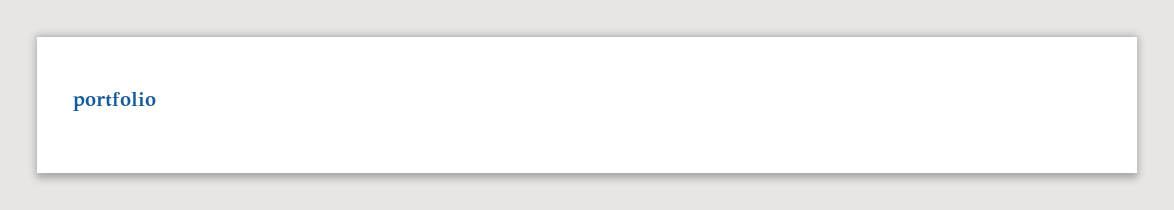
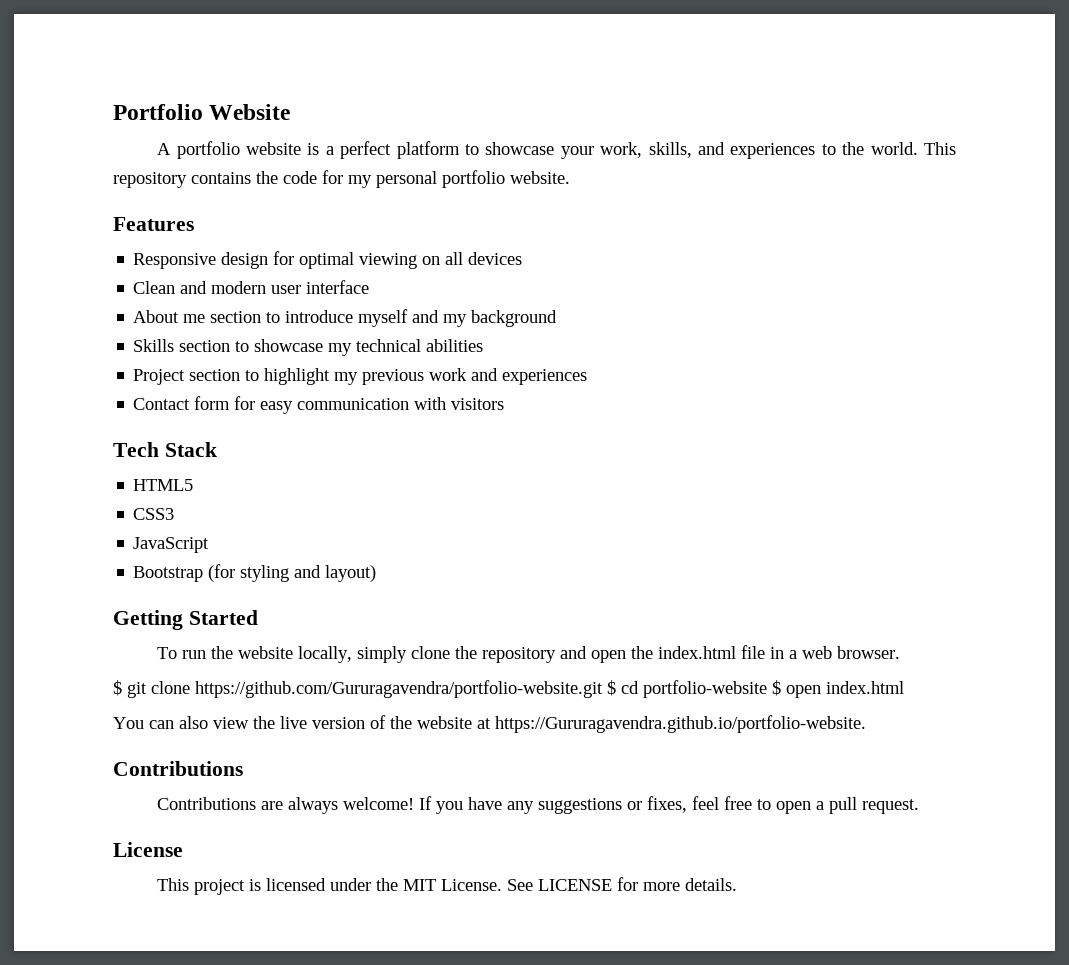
[73,92,156,111] portfolio -> [113,104,291,120] [157,141,957,159] [113,170,570,188] [113,217,194,231] [133,251,523,269] [133,280,370,294] [133,309,558,327] [133,339,484,356] [133,368,588,385] [133,396,505,414] [113,442,217,457] [133,479,194,491] [133,508,175,520] [133,537,210,553] [133,564,377,582] [113,610,258,630] [157,645,901,663] [113,680,904,698] [113,715,866,733] [113,761,243,776] [157,796,920,814] [113,842,183,857] [157,877,738,895] Portfolio Website // A portfolio website is a perfect platform to showcase your work, skills, and experiences to the world. This repository contains the code for my personal portfolio website. // Features // Responsive design for optimal viewing on all devices // Clean and modern user interface // About me section to introduce myself and my background // Skills section to showcase my technical abilities // Project section to highlight my previous work and experiences // Contact form for easy communication with visitors // Tech Stack // HTML5 // CSS3 // JavaScript // Bootstrap (for styling and layout) // Getting Started // To run the website locally, simply clone the repository and open the index.html file in a web browser. // $ git clone https://github.com/Gururagavendra/portfolio-website.git $ cd portfolio-website $ open index.html // You can also view the live version of the website at https://Gururagavendra.github.io/portfolio-website. // Contributions // Contributions are always welcome! If you have any suggestions or fixes, feel free to open a pull request. // License // This project is licensed under the MIT License. See LICENSE for more details.

